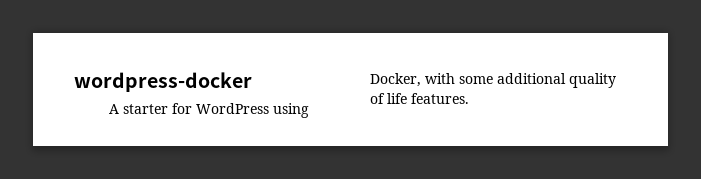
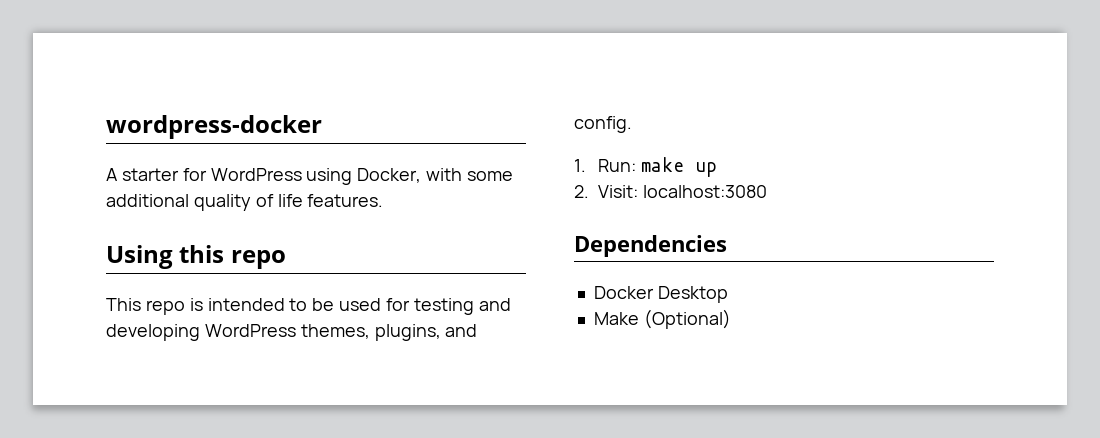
(469, 98) none -> [106,245,286,269] [106,298,511,315] [106,324,478,341] [574,116,632,133] [574,157,717,177] [574,185,767,198] [574,235,727,257] [593,286,728,303] [593,309,731,329] // Using this repo // This repo is intended to be used for testing and developing WordPress themes, plugins, and config. // 1. Run: make up // 2. Visit: localhost:3080 // Dependencies // Docker Desktop // Make (Optional)

